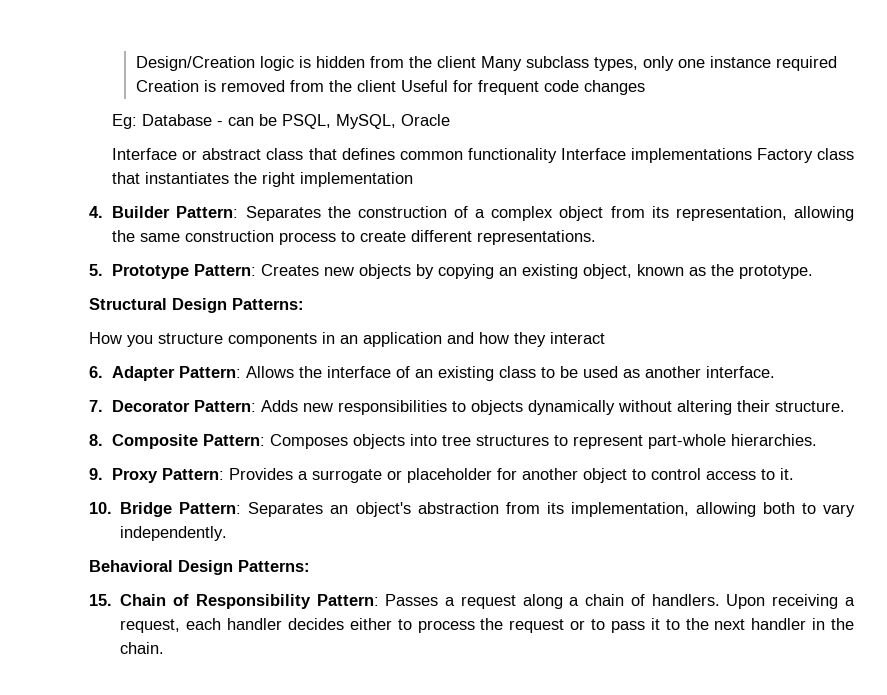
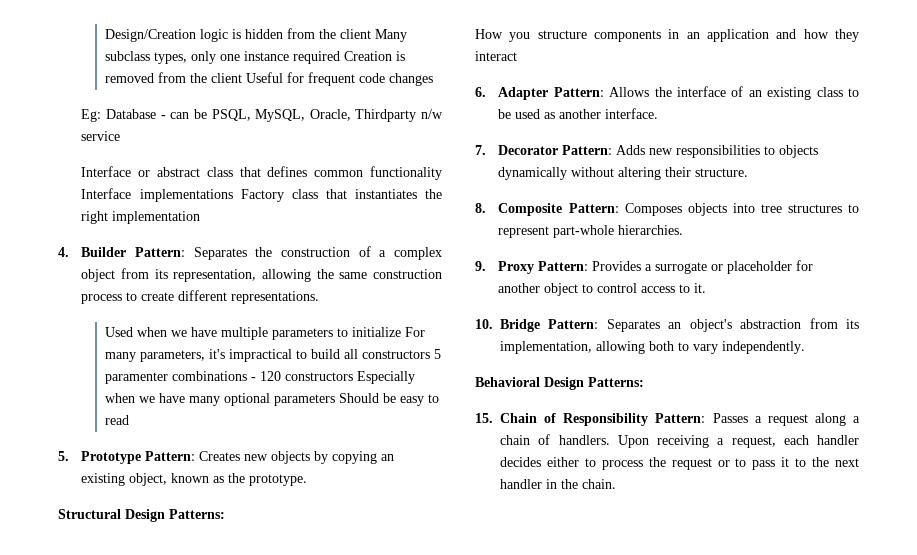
[401,114,451,126] Oracle -> [309,109,443,122] [81,131,121,141] Oracle, Thirdparty n/w service
(597, 237) none -> [104,327,425,340] [104,349,441,362] [104,371,415,384] [104,393,439,406] [104,415,129,425] // Used when we have multiple parameters to initialize For many parameters, it's impractical to build all constructors 5 paramenter combinations - 120 constructors Especially when we have many optional parameters Should be easy to read

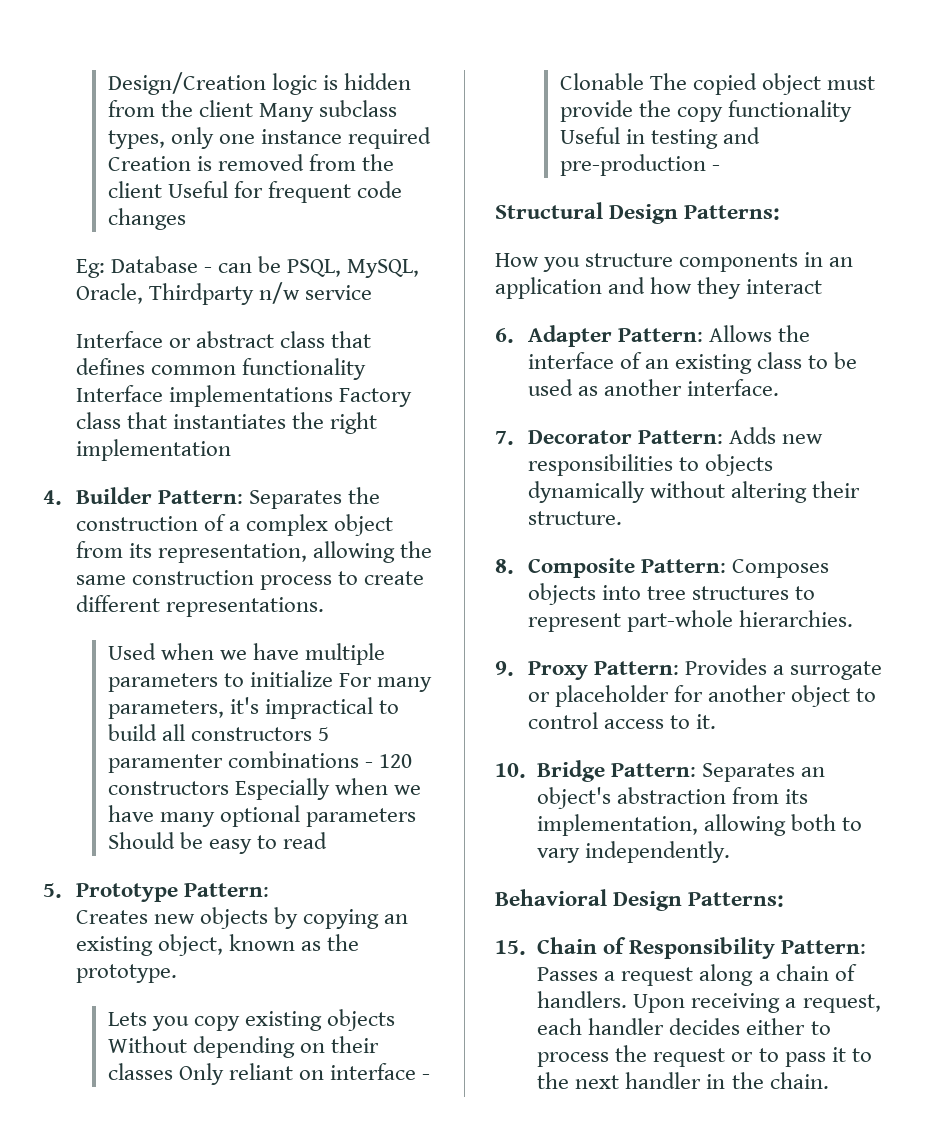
(196, 456) none -> (269, 890) //
(308, 480) none -> [108,1009,396,1031] [108,1036,380,1058] [108,1063,431,1085] [560,73,876,95] [560,100,853,122] [560,127,761,149] [560,154,721,176] // Lets you copy existing objects Without depending on their classes Only reliant on interface - Clonable The copied object must provide the copy functionality Useful in testing and pre-production -

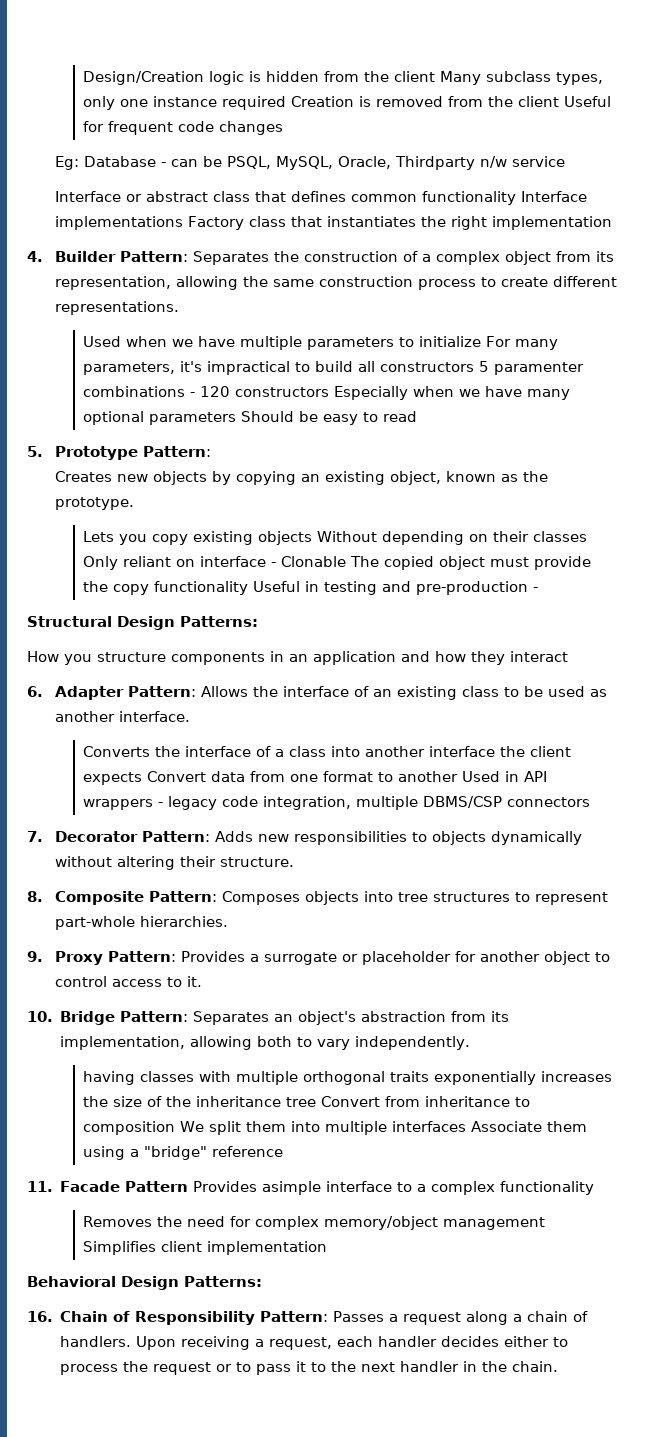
(779, 387) none -> [82,746,571,757] [82,771,547,785] [82,796,590,810] // Converts the interface of a class into another interface the client expects Convert data from one format to another Used in API wrappers - legacy code integration, multiple DBMS/CSP connectors
(731, 852) none -> [82,1071,612,1085] [82,1096,530,1107] [82,1121,587,1135] [82,1146,283,1160] [27,1181,595,1195] [82,1216,545,1230] [82,1241,327,1255] // having classes with multiple orthogonal traits exponentially increases the size of the inheritance tree Convert from inheritance to composition We split them into multiple interfaces Associate them using a "bridge" reference // 11. Facade Pattern Provides asimple interface to a complex functionality // Removes the need for complex memory/object management Simplifies client implementation
[495,940,526,955] 15. -> [27,1311,53,1322] 16.

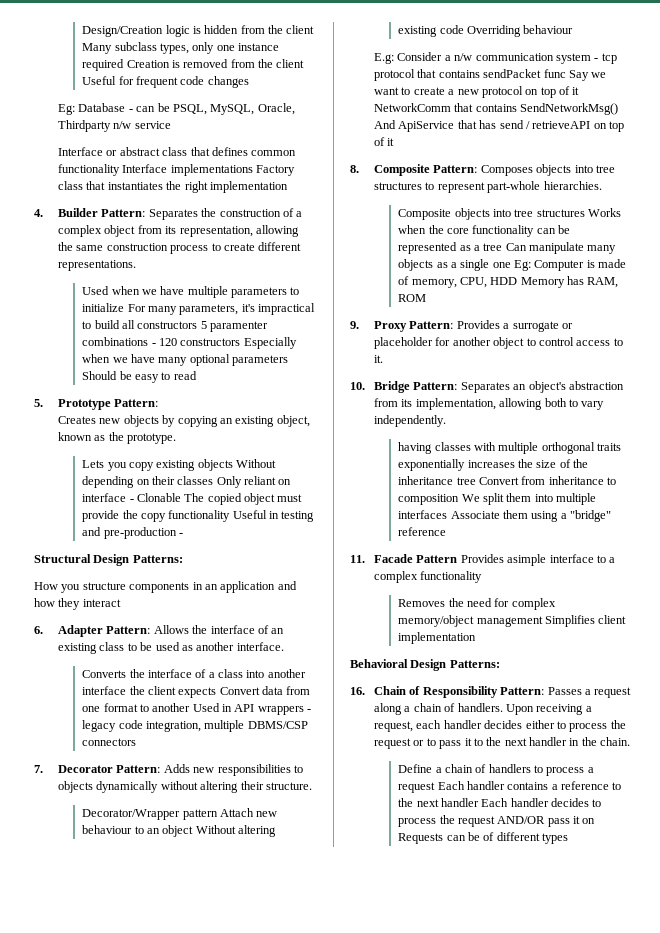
(294, 862) none -> [82,808,278,820] [82,825,277,837] [398,25,574,37] [374,52,617,64] [374,69,607,81] [374,86,580,98] [374,103,619,115] [374,120,625,132] [374,137,395,146] // Decorator/Wrapper pattern Attach new behaviour to an object Without altering existing code Overriding behaviour // E.g: Consider a n/w communication system - tcp protocol that contains sendPacket func Say we want to create a new protocol on top of it NetworkComm that contains SendNetworkMsg() And ApiService that has send / retrieveAPI on top of it
(228, 921) none -> [398,208,622,220] [398,225,571,237] [398,242,617,254] [398,259,627,271] [398,276,619,288] [398,294,427,302] // Composite objects into tree structures Works when the core functionality can be represented as a tree Can manipulate many objects as a single one Eg: Computer is made of memory, CPU, HDD Memory has RAM, ROM
(559, 1366) none -> [398,764,594,776] [398,781,622,793] [398,798,602,807] [398,815,596,827] [398,832,569,844] // Define a chain of handlers to process a request Each handler contains a reference to the next handler Each handler decides to process the request AND/OR pass it on Requests can be of different types

